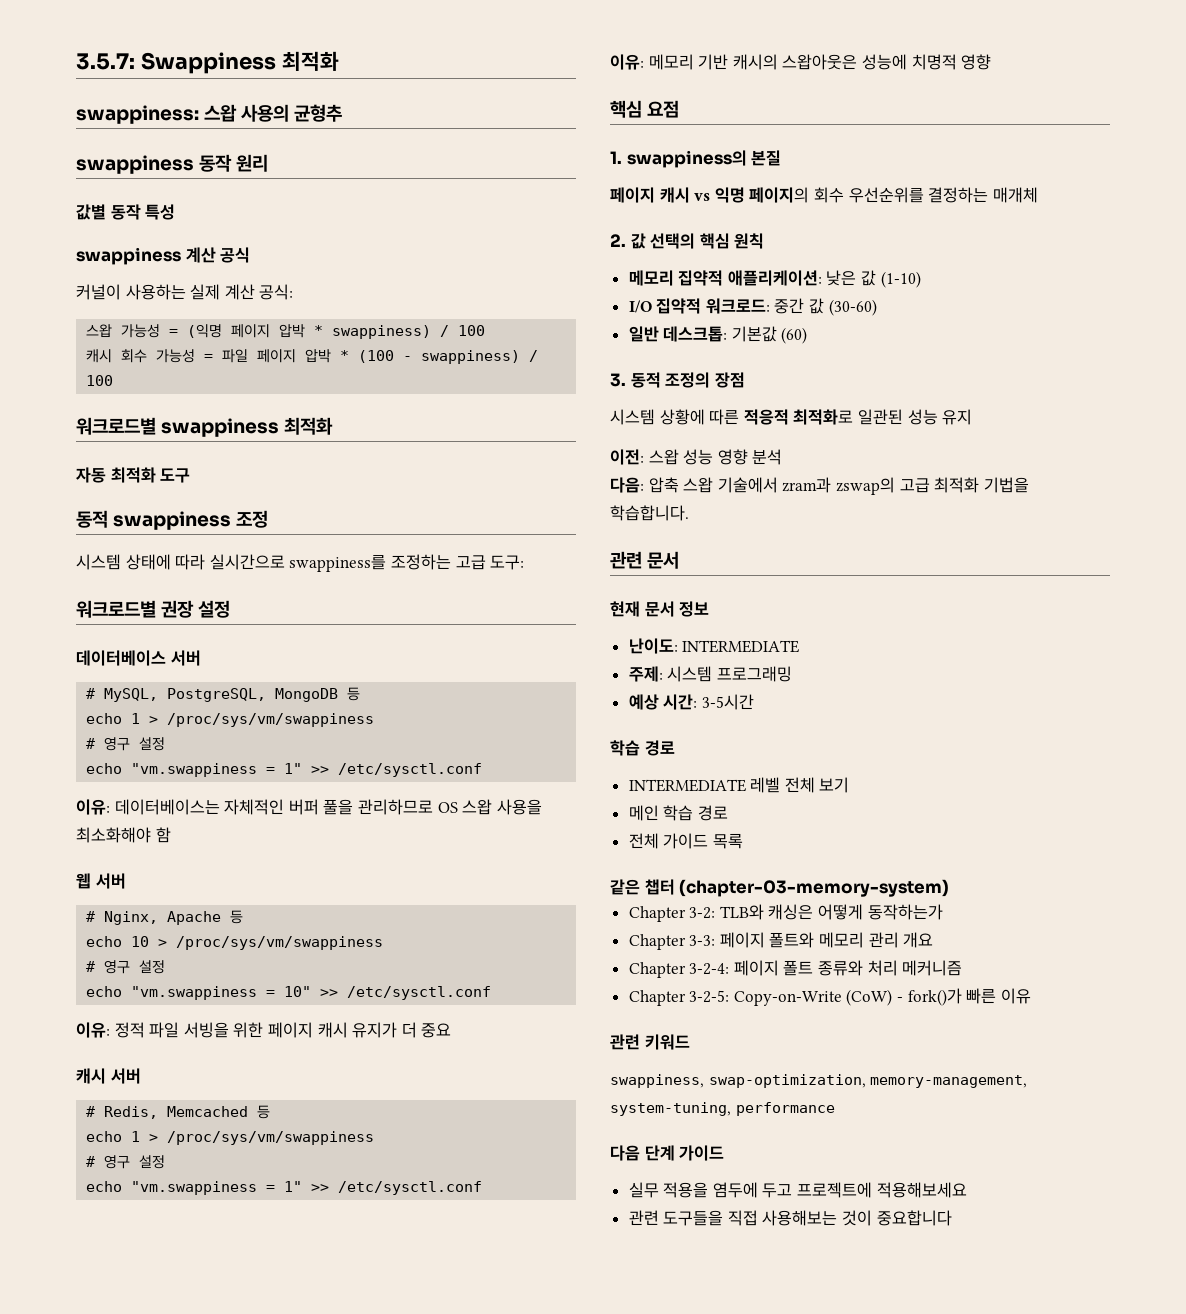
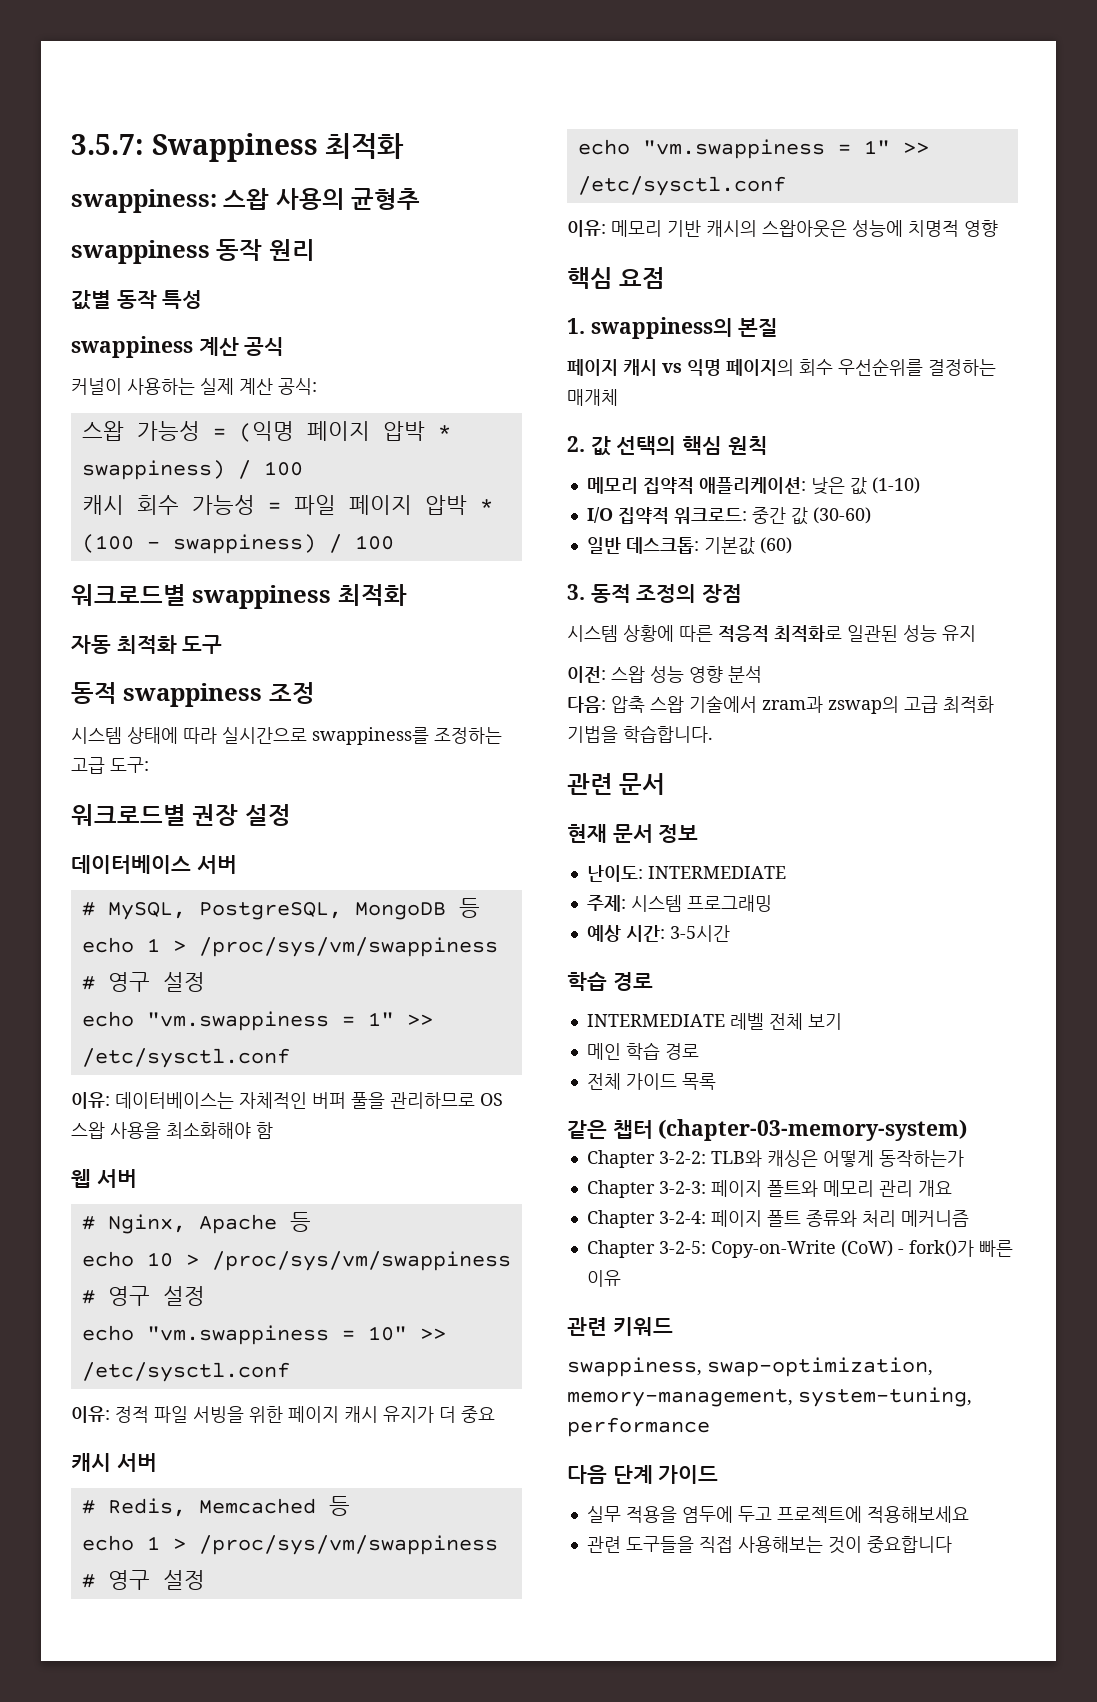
[689,907,716,919] 3-2: -> [658,1151,706,1164] 3-2-2:
[689,935,716,946] 3-3: -> [658,1181,706,1194] 3-2-3:

